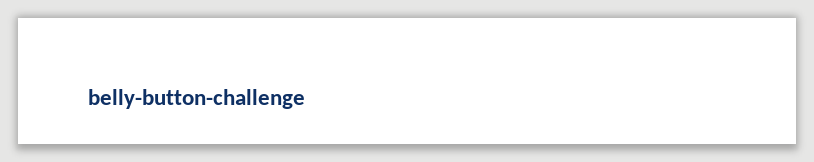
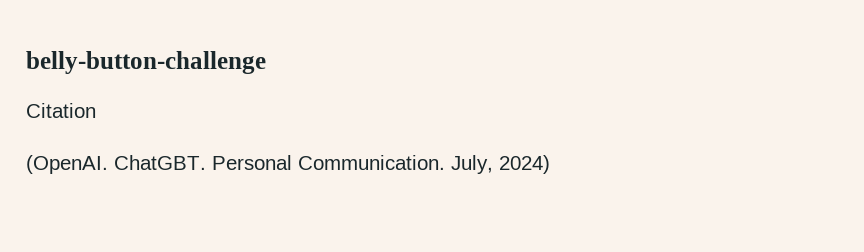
(305, 99) none -> [26,103,96,118] [26,155,550,174] // Citation // (OpenAI. ChatGBT. Personal Communication. July, 2024)

